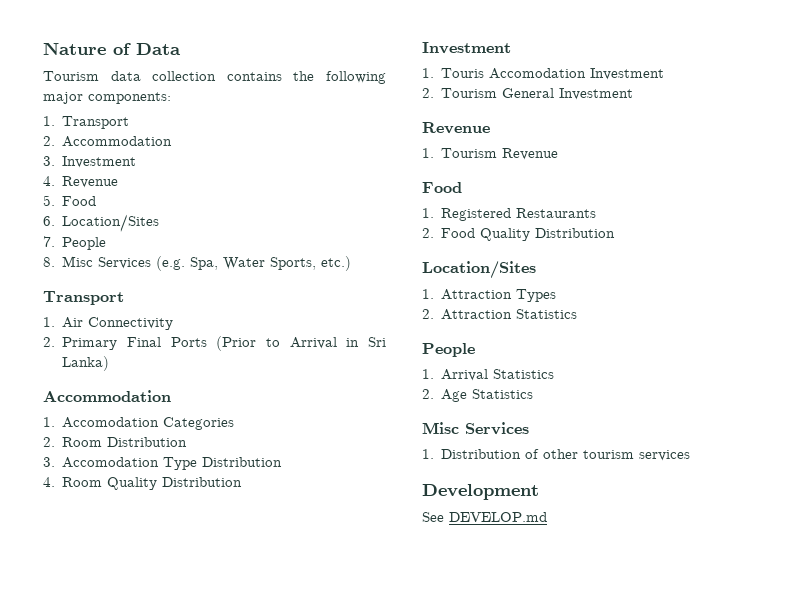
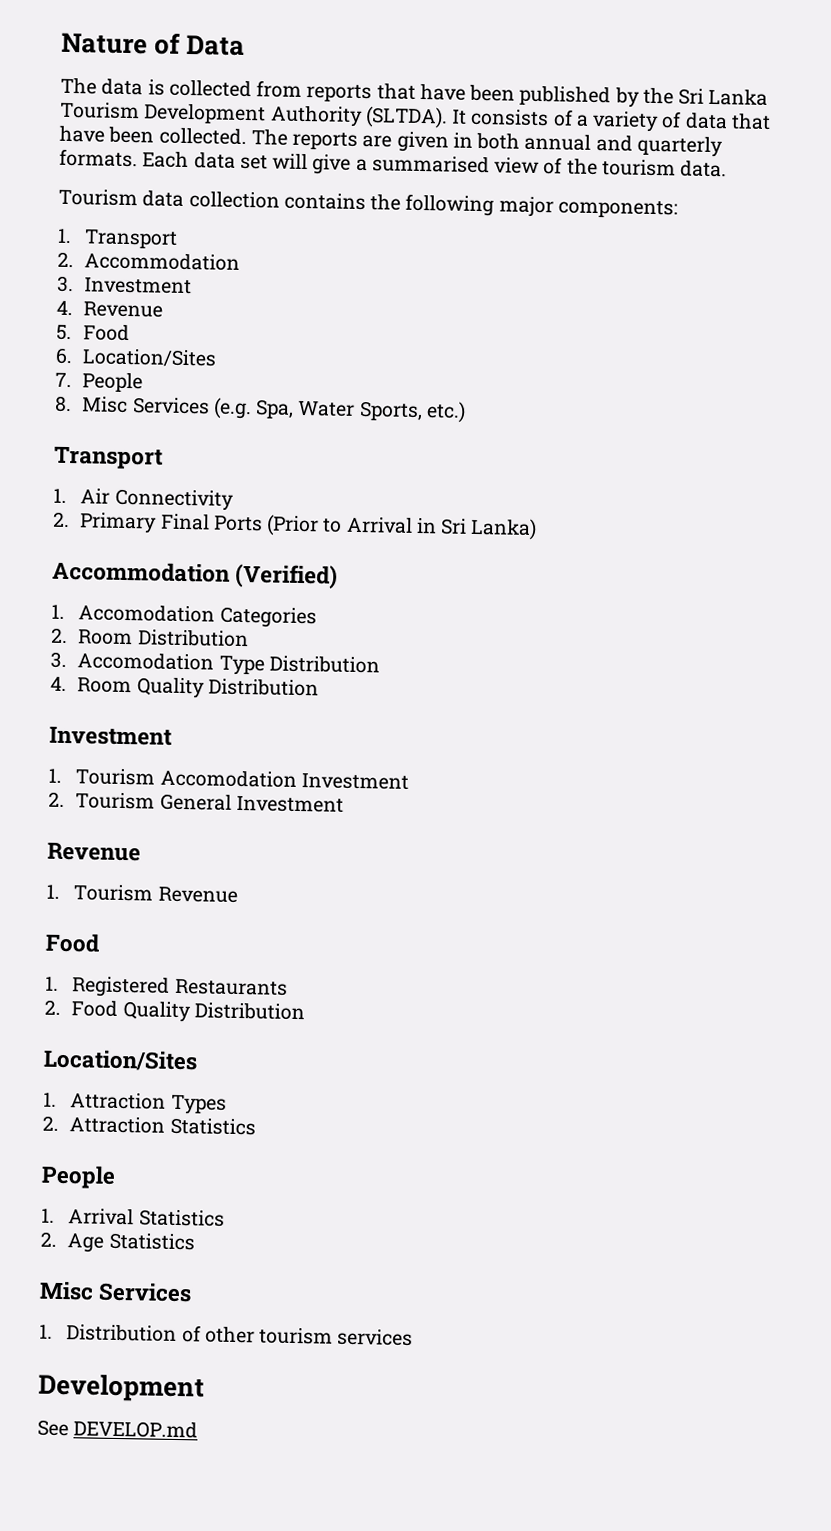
(181, 49) none -> [60,77,769,108] [60,101,771,133] [59,125,723,158] [59,148,728,178] // The data is collected from reports that have been published by the Sri Lanka Tourism Development Authority (SLTDA). It consists of a variety of data that have been collected. The reports are given in both annual and quarterly formats. Each data set will give a summarised view of the tourism data.
(171, 396) none -> [235,563,339,589] (Verified)
[441,68,485,78] Touris -> [75,768,156,786] Tourism

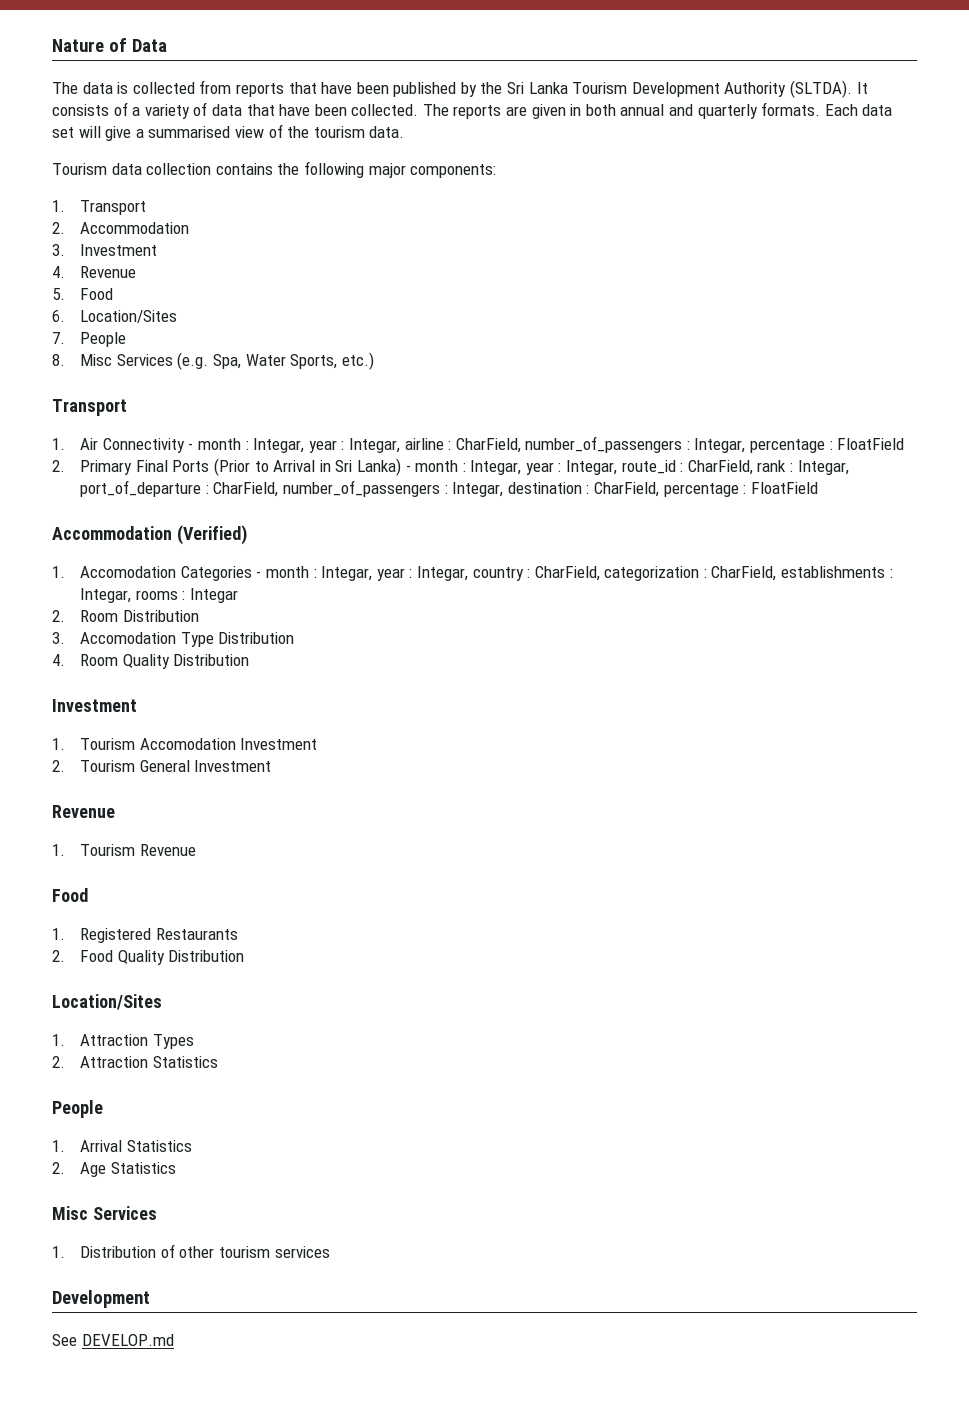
(234, 499) none -> [188,436,905,453] - month : Integar, year : Integar, airline : CharField, number_of_passengers : Integar, percentage : FloatField
(538, 529) none -> [405,460,849,475] [80,480,818,497] - month : Integar, year : Integar, route_id : CharField, rank : Integar, port_of_departure : CharField, number_of_passengers : Integar, destination : CharField, percentage : FloatField
(317, 617) none -> [256,566,893,581] [80,588,238,603] - month : Integar, year : Integar, country : CharField, categorization : CharField, establishments : Integar, rooms : Integar

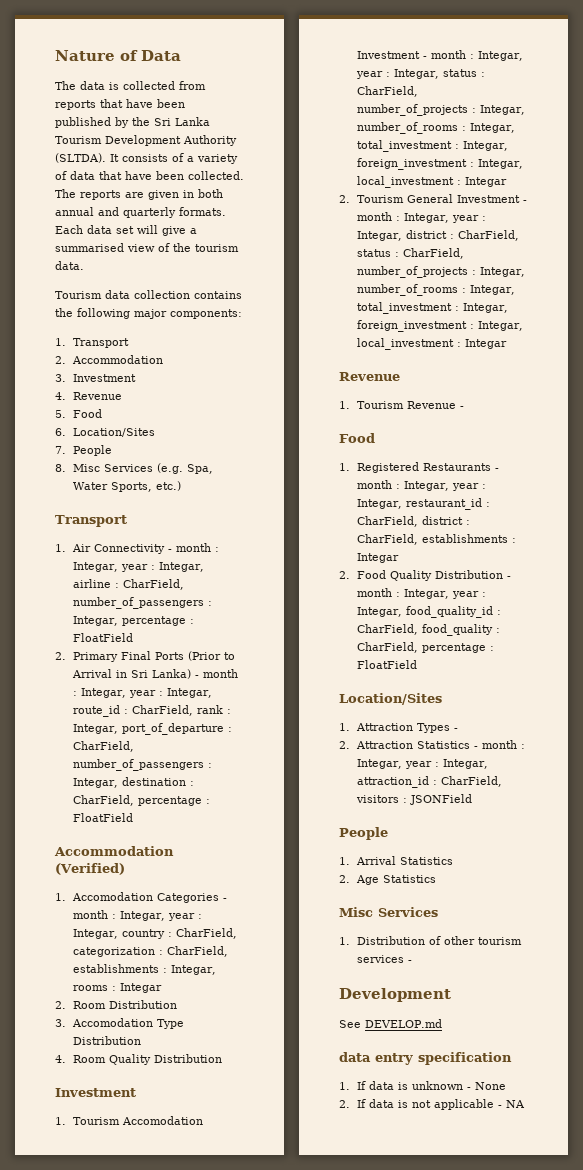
[52,760,272,772] // 2. Tourism General Investment -> [422,50,523,61] [355,69,485,79] [356,86,418,97] [356,104,525,116] [356,122,515,134] [356,140,508,152] [356,158,523,170] [356,176,507,188] [339,194,527,203] [356,212,486,223] [356,230,519,241] [356,248,464,259] [356,266,525,278] [356,284,515,296] [356,302,508,314] [356,320,523,332] [356,338,507,350] - month : Integar, year : Integar, status : CharField, number_of_projects : Integar, number_of_rooms : Integar, total_investment : Integar, foreign_investment : Integar, local_investment : Integar // 2. Tourism General Investment - month : Integar, year : Integar, district : CharField, status : CharField, number_of_projects : Integar, number_of_rooms : Integar, total_investment : Integar, foreign_investment : Integar, local_investment : Integar
(196, 850) none -> [459,406,464,409] -
[52,950,245,965] // 2. Food Quality Distribution -> [494,468,499,471] [356,480,486,491] [356,498,490,510] [356,516,470,527] [356,534,516,545] [356,553,399,563] [339,570,511,581] [356,588,486,599] [356,606,501,618] [356,624,500,636] [356,642,494,653] [356,660,417,669] - month : Integar, year : Integar, restaurant_id : CharField, district : CharField, establishments : Integar // 2. Food Quality Distribution - month : Integar, year : Integar, food_quality_id : CharField, food_quality : CharField, percentage : FloatField
(194, 1041) none -> [453,728,458,731] -
(218, 1062) none -> [473,740,525,749] [356,759,488,769] [356,776,502,788] [355,794,472,805] - month : Integar, year : Integar, attraction_id : CharField, visitors : JSONField
(330, 1252) none -> [407,960,412,963] -
(174, 1340) none -> [339,1052,512,1065] [339,1081,506,1090] [339,1099,525,1110] // data entry specification // 1. If data is unknown - None // 2. If data is not applicable - NA

